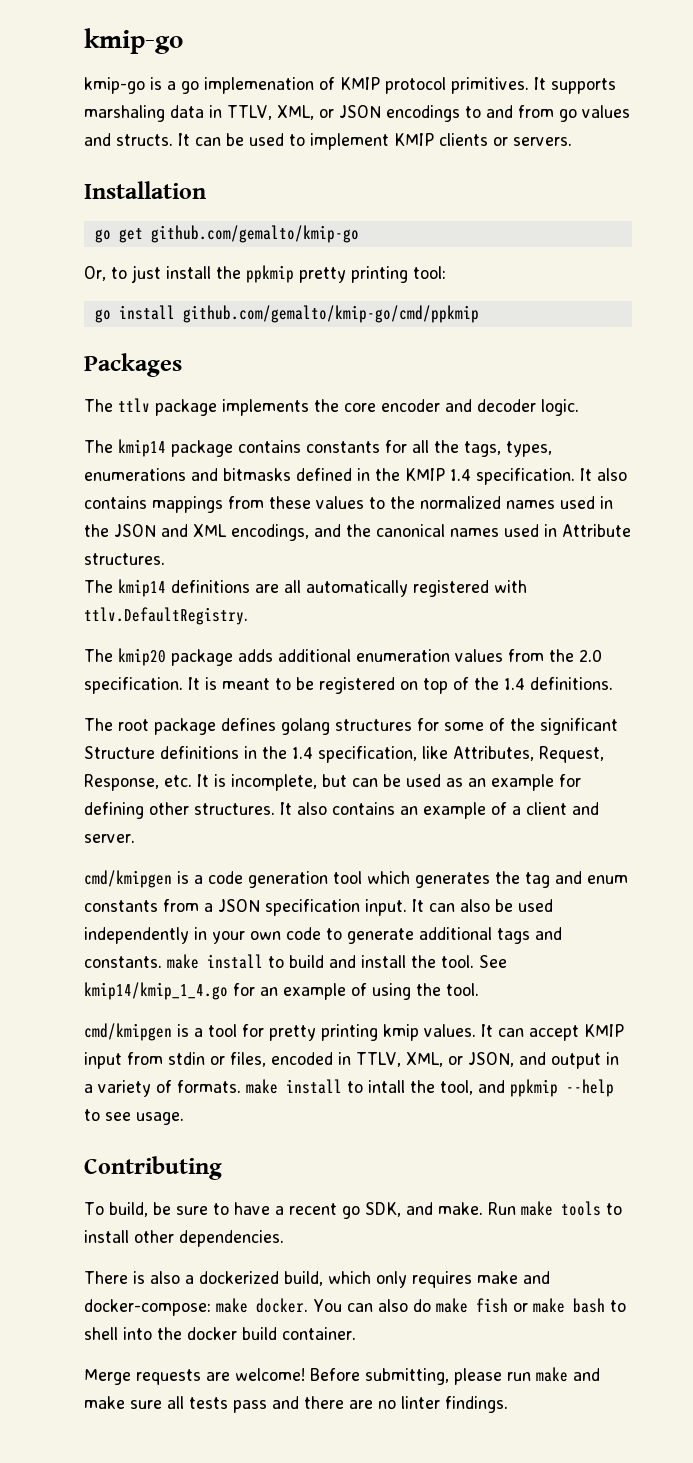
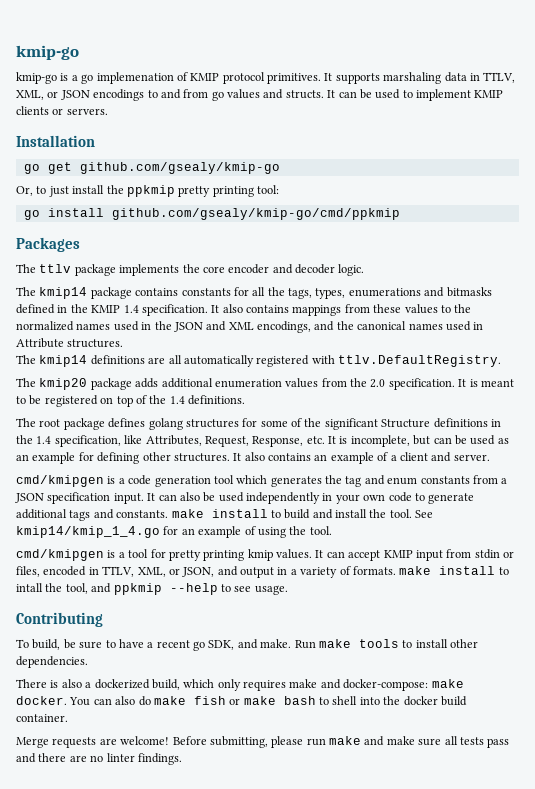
[150,225,359,243] github.com/gemalto/kmip-go -> [79,162,280,174] github.com/gsealy/kmip-go
[182,305,479,323] github.com/gemalto/kmip-go/cmd/ppkmip -> [111,208,400,220] github.com/gsealy/kmip-go/cmd/ppkmip

